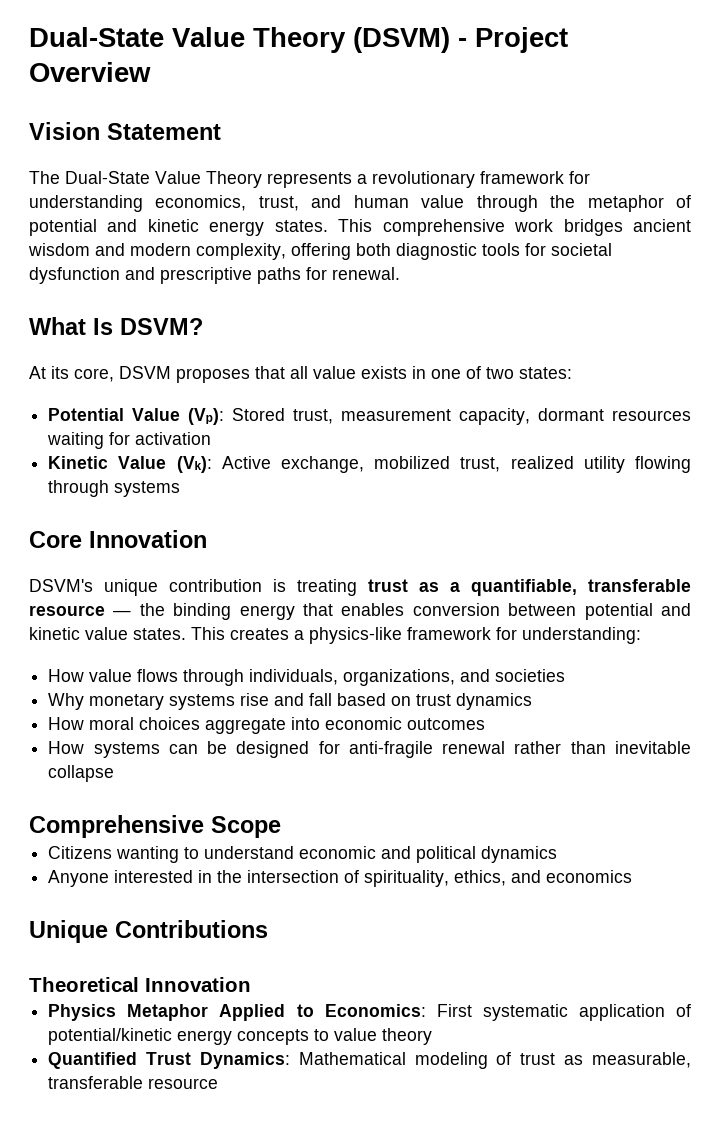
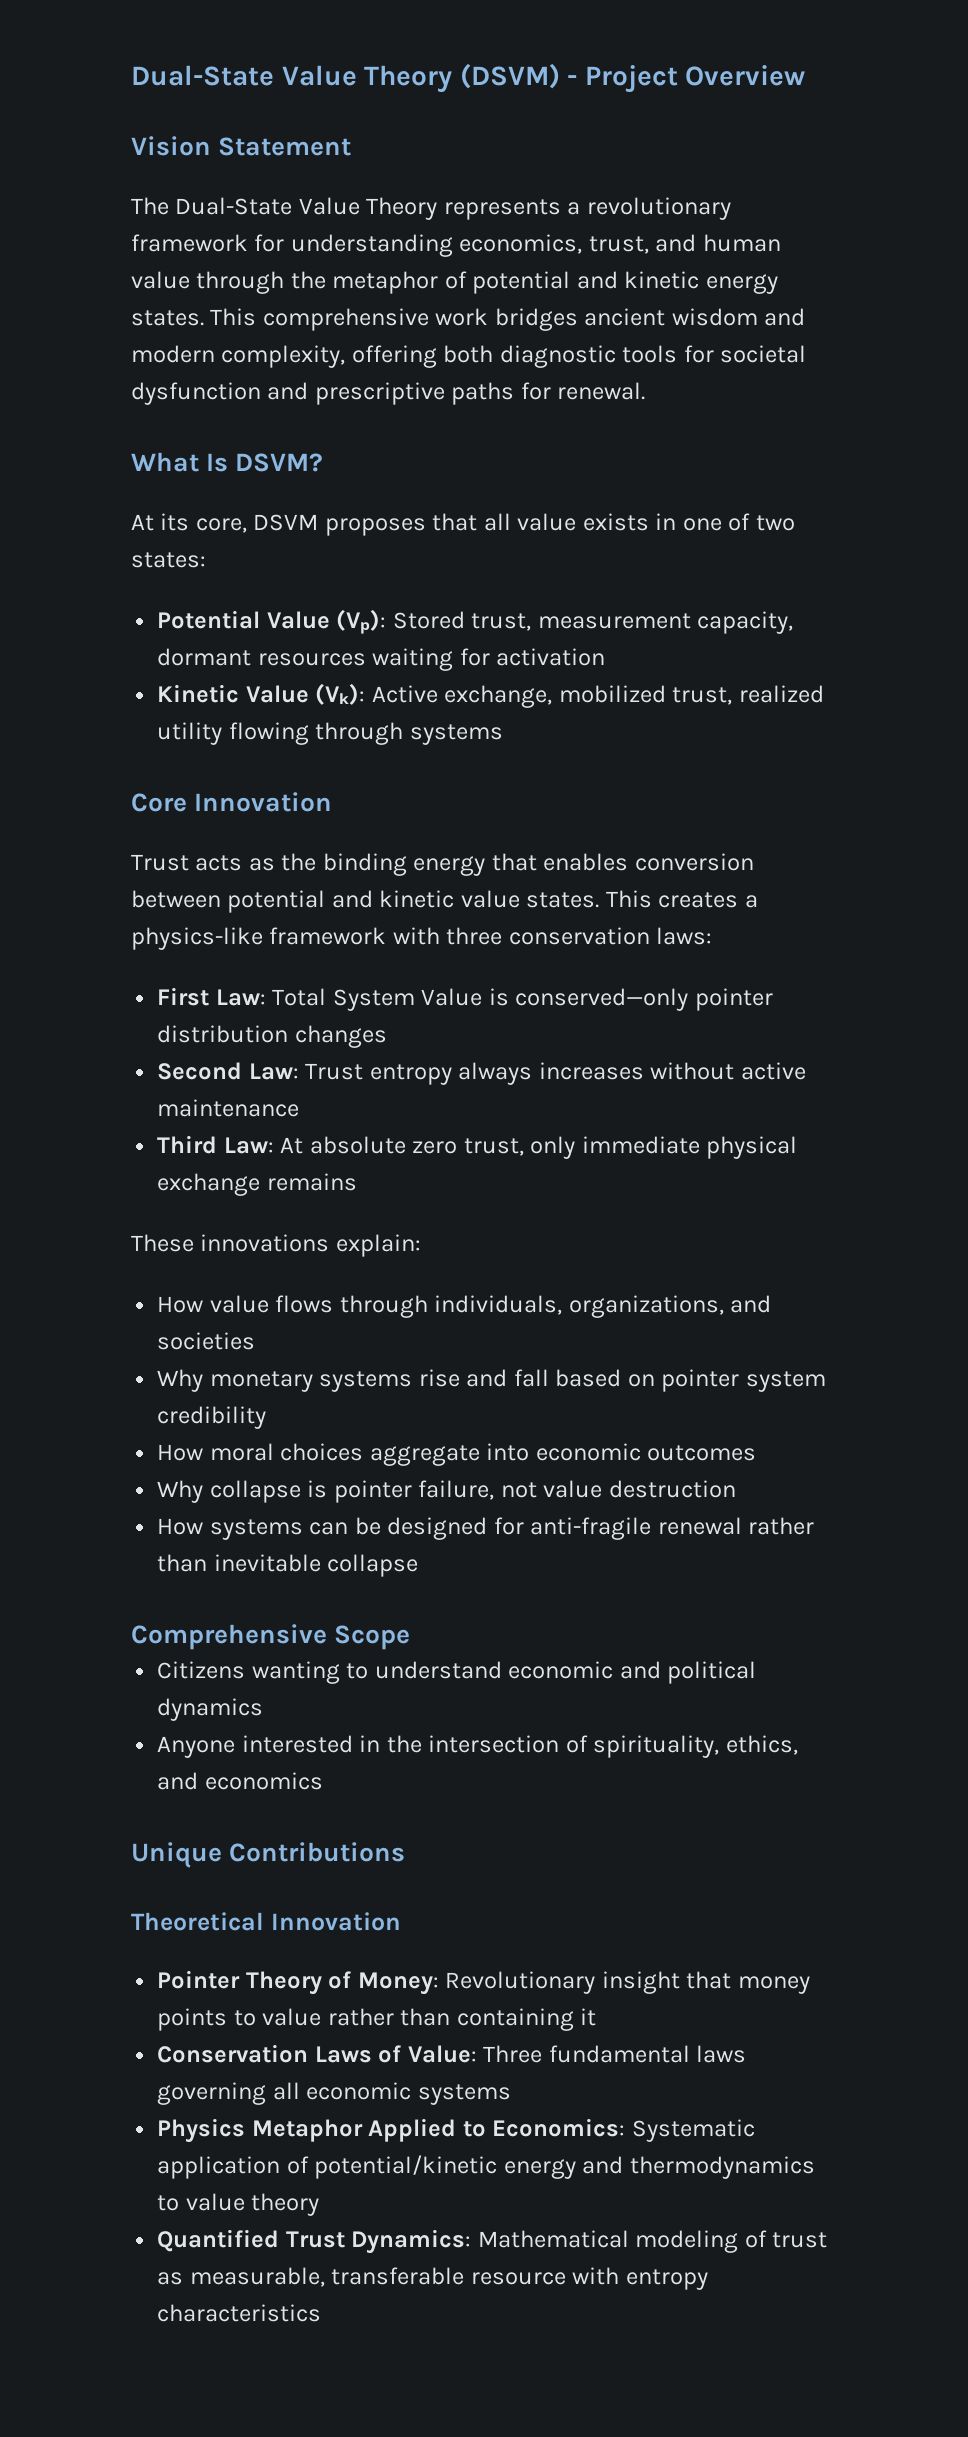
[29,579,691,596] [29,605,132,616] DSVM's unique contribution is treating trust as a quantifiable, transferable resource — -> [131,854,275,871] Trust acts as
[496,627,641,644] for understanding: -> [392,927,713,945] [157,987,773,1011] [157,1025,387,1048] [157,1062,806,1085] [157,1099,300,1117] [157,1135,798,1159] [157,1173,357,1196] [131,1234,421,1257] with three conservation laws: // First Law: Total System Value is conserved—only pointer distribution changes // Second Law: Trust entropy always increases without active maintenance // Third Law: At absolute zero trust, only immediate physical exchange remains // These innovations explain:
[416,693,533,710] trust dynamics -> [661,1369,826,1392] [157,1406,267,1429] pointer system credibility
(486, 724) none -> [157,1480,736,1503] // Why collapse is pointer failure, not value destruction
(251, 984) none -> [157,1970,810,1995] [157,2008,597,2031] [157,2044,747,2063] [157,2082,511,2105] // Pointer Theory of Money: Revolutionary insight that money points to value rather than containing it // Conservation Laws of Value: Three fundamental laws governing all economic systems
[436,1004,568,1021] First systematic -> [631,2119,755,2142] Systematic
[237,1029,310,1045] concepts -> [582,2156,815,2179] and thermodynamics
(219, 1083) none -> [572,2267,708,2290] [157,2304,322,2322] with entropy characteristics

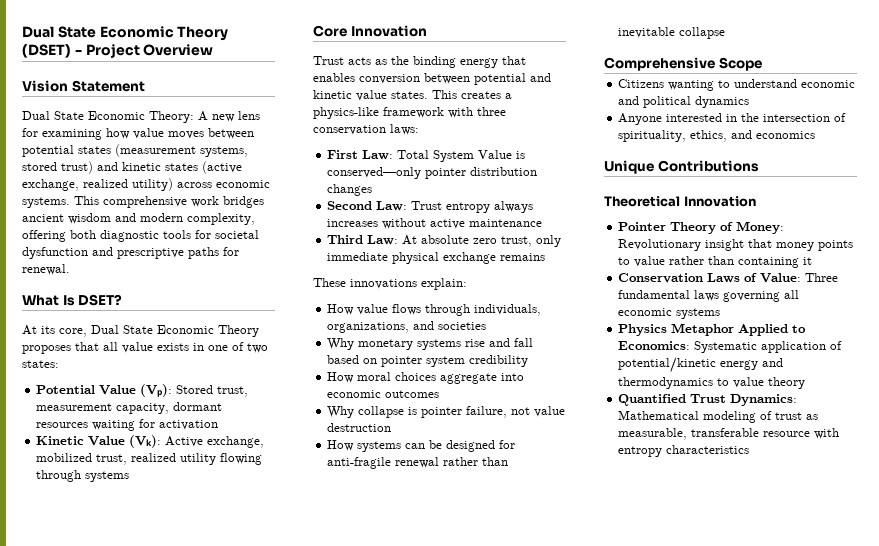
[131,63,560,93] Dual-State Value Theory (DSVM) -> [22,26,229,41] [22,44,71,58] Dual State Economic Theory (DSET)
[131,197,731,220] [131,234,781,257] [131,271,778,294] [131,310,204,326] The Dual-State Value Theory represents a revolutionary framework for understanding economics, trust, and human value through the metaphor of potential and kinetic energy states. -> [22,111,260,123] [22,128,254,140] [22,144,248,157] [22,161,242,174] [22,178,270,191] [22,197,70,208] Dual State Economic Theory: A new lens for examining how value moves between potential states (measurement systems, stored trust) and kinetic states (active exchange, realized utility) across economic systems.
[235,453,324,472] DSVM? -> [78,294,123,306] DSET?
[253,514,319,531] DSVM -> [91,325,259,337] Dual State Economic Theory

